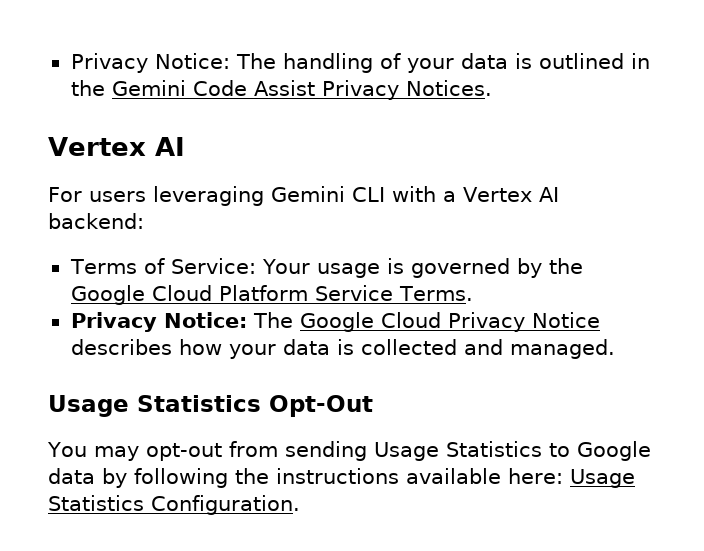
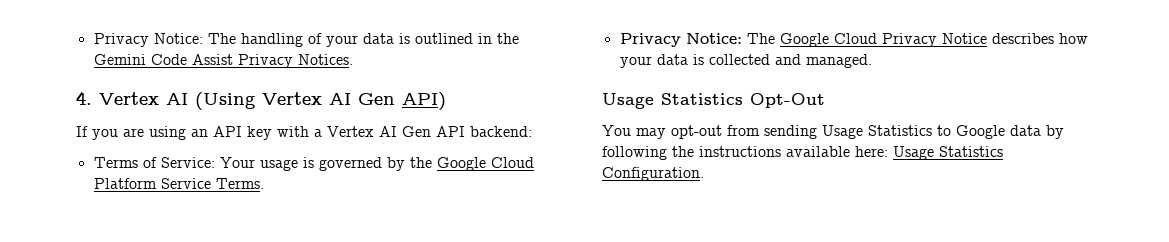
[48,137,185,156] [48,186,385,206] Vertex AI // For users leveraging Gemini CLI -> [76,91,446,111] [76,126,272,140] 4. Vertex AI (Using Vertex AI Gen API) // If you are using an API key
(559, 194) none -> [402,126,465,137] Gen API

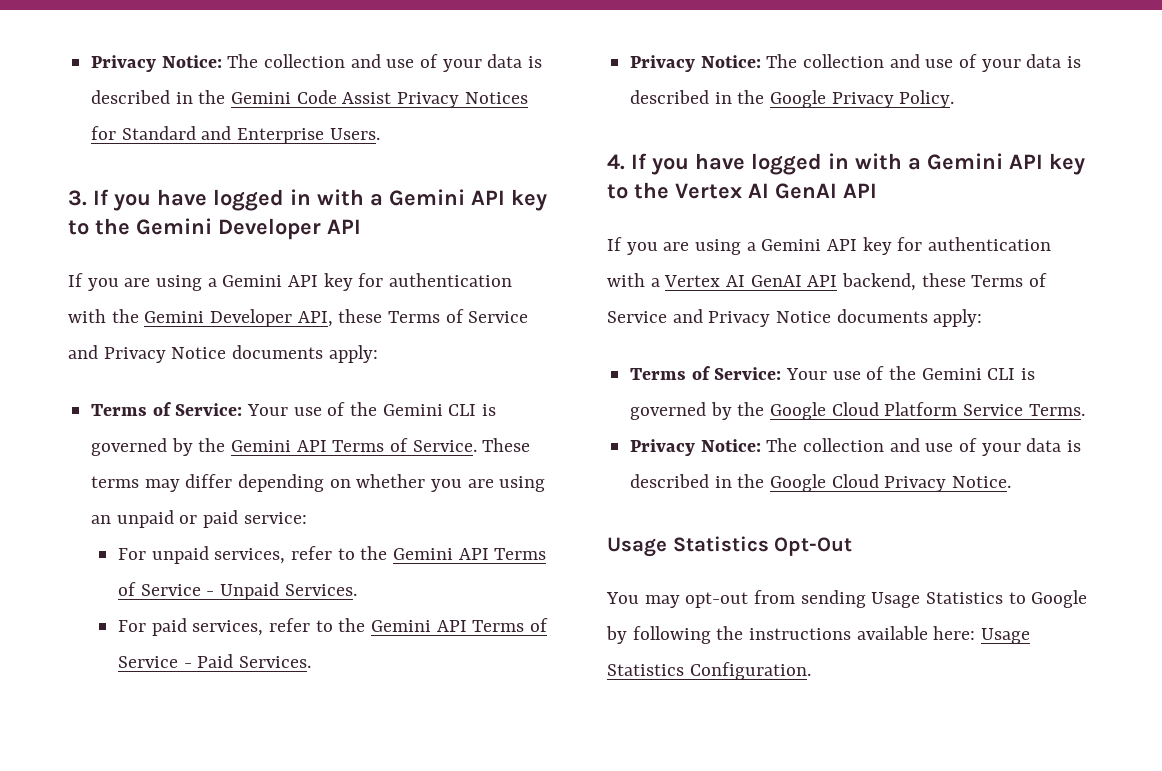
[93,33,473,47] Privacy Notice: The handling of your data is outlined -> [91,54,543,72] [91,90,171,104] Privacy Notice: The collection and use of your data is described
[297,54,353,65] [76,91,446,111] [76,126,532,140] [93,157,298,171] Notices. // 4. Vertex AI (Using Vertex AI Gen API) // If you are using an API key with a Vertex AI Gen API backend: // Terms of Service: Your usage -> [464,92,528,104] [91,126,380,144] [68,189,547,211] [68,218,361,240] [68,273,513,291] [68,309,529,327] [68,345,378,363] [91,402,497,416] [91,438,531,456] [91,474,546,492] [91,510,307,528] [117,546,547,564] [117,582,357,600] [117,618,548,636] [117,654,311,668] [630,54,1082,72] [630,90,955,108] [607,153,1085,175] [607,182,877,199] [607,237,1052,255] [607,273,1048,291] [607,309,983,327] [630,366,1016,380] Notices for Standard and Enterprise Users. // 3. If you have logged in with a Gemini API key to the Gemini Developer API // If you are using a Gemini API key for authentication with the Gemini Developer API, these Terms of Service and Privacy Notice documents apply: // Terms of Service: Your use of the Gemini CLI is governed by the Gemini API Terms of Service. These terms may differ depending on whether you are using an unpaid or paid service: // For unpaid services, refer to the Gemini API Terms of Service - Unpaid Services. // For paid services, refer to the Gemini API Terms of Service - Paid Services. // Privacy Notice: The collection and use of your data is described in the Google Privacy Policy. // 4. If you have logged in with a Gemini API key to the Vertex AI GenAI API // If you are using a Gemini API key for authentication with a Vertex AI GenAI API backend, these Terms of Service and Privacy Notice documents apply: // Terms of Service: Your use of the Gemini CLI
[779,33,1088,47] [619,54,872,68] Google Cloud Privacy Notice describes how your data is collected and managed. -> [803,438,1082,456] [630,474,1012,492] collection and use of your data is described in the Google Cloud Privacy Notice.
[1010,125,1041,136] data -> (1088, 599) none

